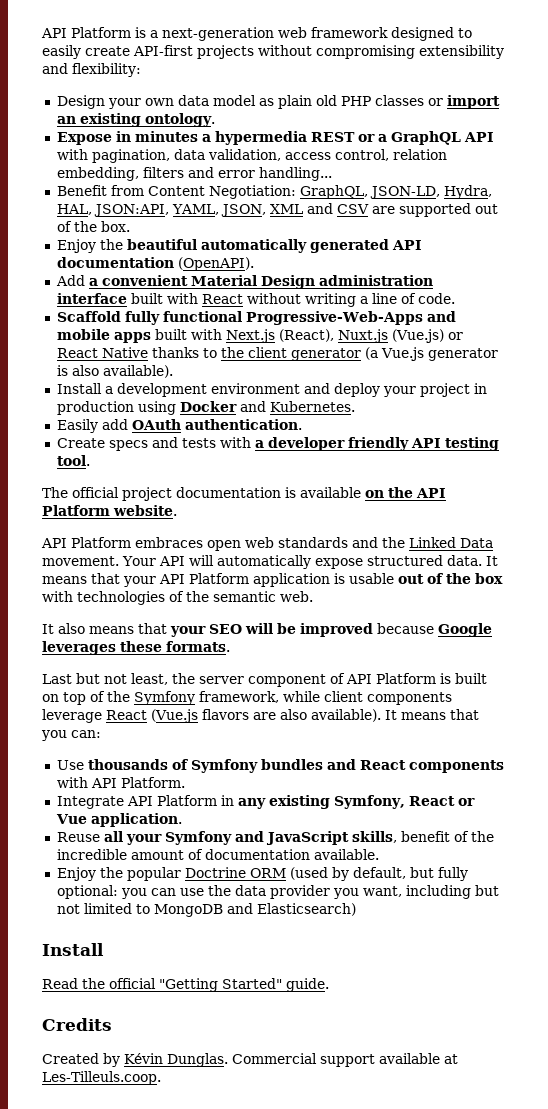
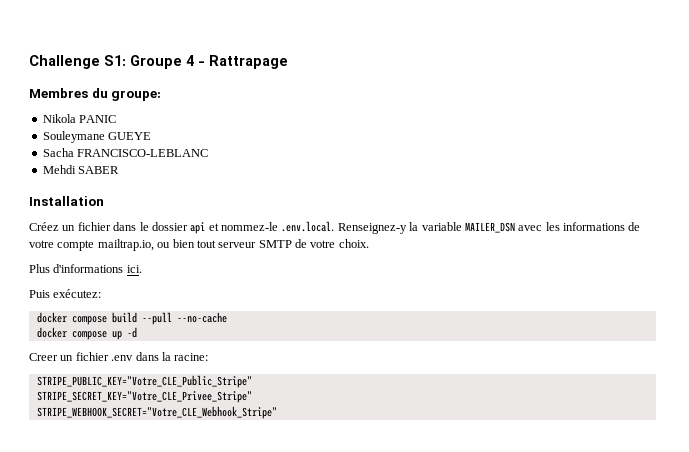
[41,27,472,41] [42,45,504,59] [42,63,141,77] [56,95,500,109] [56,113,215,127] [56,131,494,145] [56,149,447,163] [56,167,332,181] [56,185,492,199] [56,203,498,217] [56,221,130,232] [56,239,422,253] [56,257,254,271] [55,275,433,289] [56,293,455,307] [56,311,456,325] [56,329,463,343] [56,347,498,361] [56,365,173,378] [56,383,487,397] [56,401,355,415] [56,419,302,433] [56,437,499,451] [56,455,90,466] [42,487,446,501] [42,505,177,516] [41,537,493,551] [42,555,498,569] [42,573,503,587] [42,591,313,605] [42,623,492,637] [42,641,230,655] [42,673,487,687] [42,691,452,705] [42,709,479,723] [41,730,101,741] [56,759,504,773] [56,777,185,788] [56,795,475,809] [55,813,182,827] [56,831,494,845] [56,849,379,860] [56,867,468,881] [56,885,499,899] [56,903,356,917] [42,943,104,956] [42,978,329,992] [42,1018,112,1031] [42,1053,458,1067] [42,1071,161,1085] API Platform is a next-generation web framework designed to easily create API-first projects without compromising extensibility and flexibility: // Design your own data model as plain old PHP classes or import an existing ontology. // Expose in minutes a hypermedia REST or a GraphQL API with pagination, data validation, access control, relation embedding, filters and error handling... // Benefit from Content Negotiation: GraphQL, JSON-LD, Hydra, HAL, JSON:API, YAML, JSON, XML and CSV are supported out of the box. // Enjoy the beautiful automatically generated API documentation (OpenAPI). // Add a convenient Material Design administration interface built with React without writing a line of code. // Scaffold fully functional Progressive-Web-Apps and mobile apps built with Next.js (React), Nuxt.js (Vue.js) or React Native thanks to the client generator (a Vue.js generator is also available). // Install a development environment and deploy your project in production using Docker and Kubernetes. // Easily add OAuth authentication. // Create specs and tests with a developer friendly API testing tool. // The official project documentation is available on the API Platform website. // API Platform embraces open web standards and the Linked Data movement. Your API will automatically expose structured data. It means that your API Platform application is usable out of the box with technologies of the semantic web. // It also means that your SEO will be improved because Google leverages these formats. // Last but not least, the server component of API Platform is built on top of the Symfony framework, while client components leverage React (Vue.js flavors are also available). It means that you can: // Use thousands of Symfony bundles and React components with API Platform. // Integrate API Platform in any existing Symfony, React or Vue application. // Reuse all your Symfony and JavaScript skills, benefit of the incredible amount of documentation available. // Enjoy the popular Doctrine ORM (used by default, but fully optional: you can use the data provider you want, including but not limited to MongoDB and Elasticsearch) // Install // Read the official "Getting Started" guide. // Credits // Created by Kévin Dunglas. Commercial support available at Les-Tilleuls.coop. -> [29,55,288,69] [29,88,162,101] [42,114,117,123] [42,131,152,143] [42,148,209,157] [42,165,120,174] [29,196,104,206] [29,221,641,234] [29,239,369,251] [29,264,142,273] [29,289,102,298] [36,312,227,325] [36,327,137,340] [29,352,209,361] [36,375,252,388] [36,391,252,403] [36,406,277,419] Challenge S1: Groupe 4 - Rattrapage // Membres du groupe: // Nikola PANIC // Souleymane GUEYE // Sacha FRANCISCO-LEBLANC // Mehdi SABER // Installation // Créez un fichier dans le dossier api et nommez-le .env.local. Renseignez-y la variable MAILER_DSN avec les informations de votre compte mailtrap.io, ou bien tout serveur SMTP de votre choix. // Plus d'informations ici. // Puis exécutez: // docker compose build --pull --no-cache // docker compose up -d // Creer un fichier .env dans la racine: // STRIPE_PUBLIC_KEY="Votre_CLE_Public_Stripe" // STRIPE_SECRET_KEY="Votre_CLE_Privee_Stripe" // STRIPE_WEBHOOK_SECRET="Votre_CLE_Webhook_Stripe"

